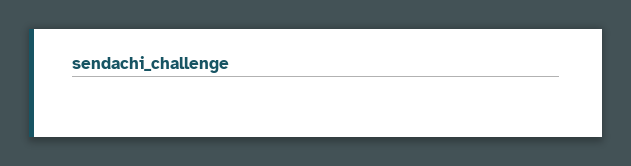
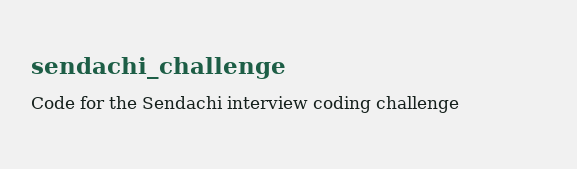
(229, 64) none -> [31,96,459,113] // Code for the Sendachi interview coding challenge

